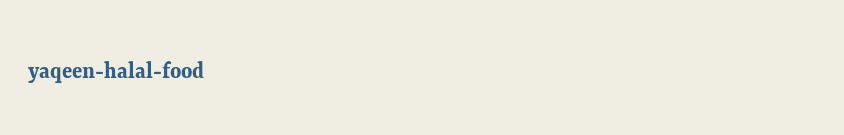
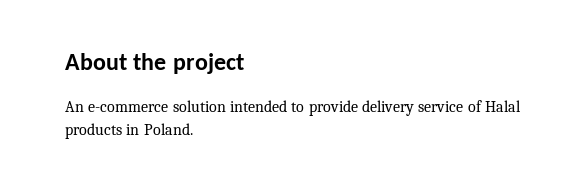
[28,61,204,83] yaqeen-halal-food -> [65,53,244,74] [65,100,521,116] [65,123,193,139] About the project // An e-commerce solution intended to provide delivery service of Halal products in Poland.

